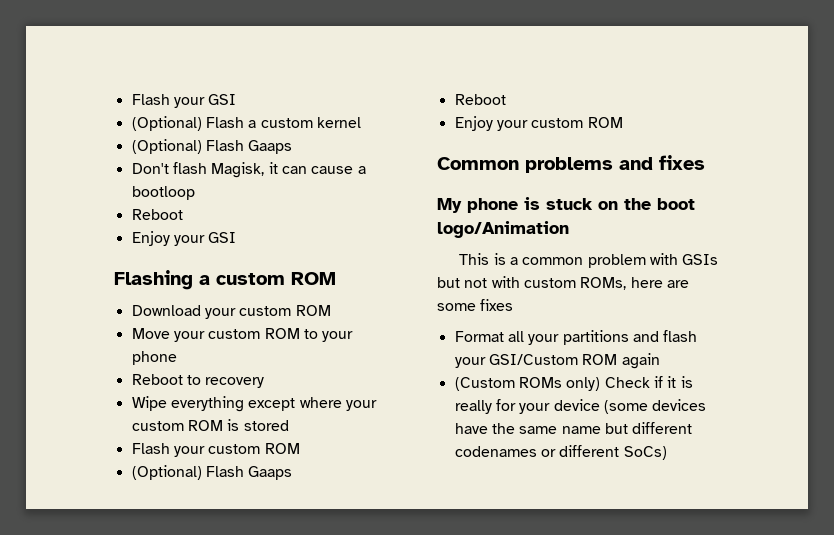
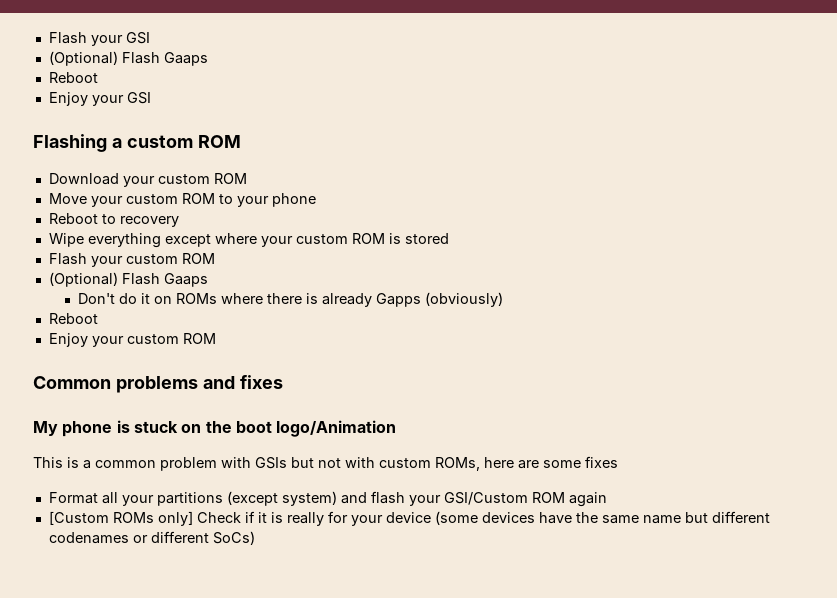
[248,117,361,128] [131,139,293,154] [131,162,366,178] [131,186,195,200] a custom kernel // (Optional) Flash Gaaps // Don't flash Magisk, it can cause a bootloop -> [163,52,208,66] Gaaps
(293, 473) none -> [77,292,503,307] // Don't do it on ROMs where there is already Gapps (obviously)
(629, 337) none -> [226,491,337,506] (except system)
[454,377,601,391] (Custom ROMs only) -> [48,511,193,526] [Custom ROMs only]

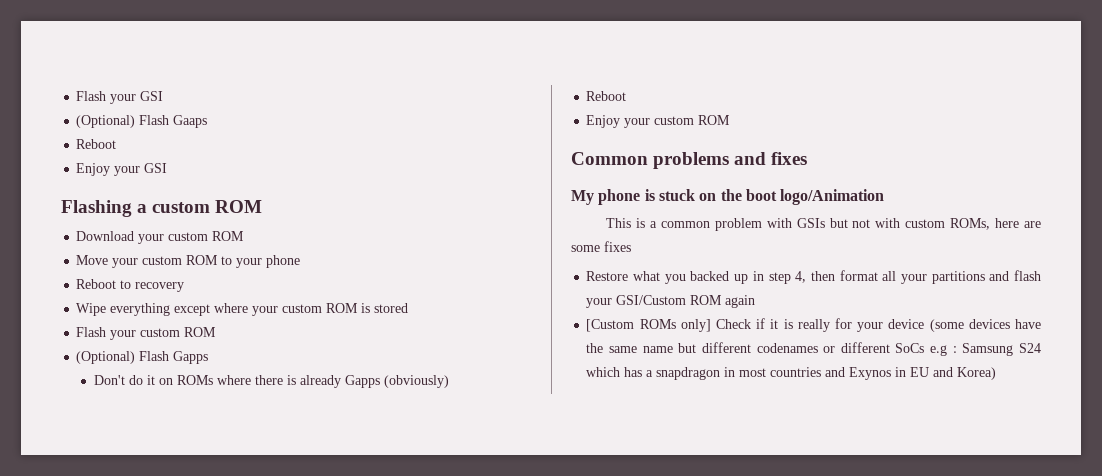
[163,273,208,287] Gaaps -> [173,351,209,364] Gapps
[48,492,98,504] Format -> [586,270,878,284] Restore what you backed up in step 4, then format
[226,491,337,506] (except system) -> (985, 277) none
[212,531,255,545] SoCs) -> [895,343,1041,356] [586,367,997,380] SoCs e.g : Samsung S24 which has a snapdragon in most countries and Exynos in EU and Korea)

